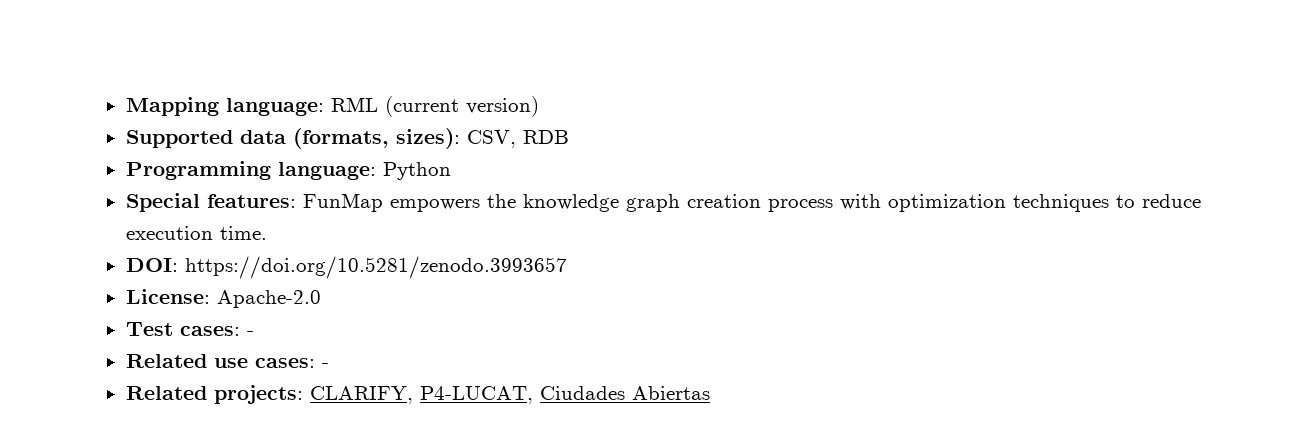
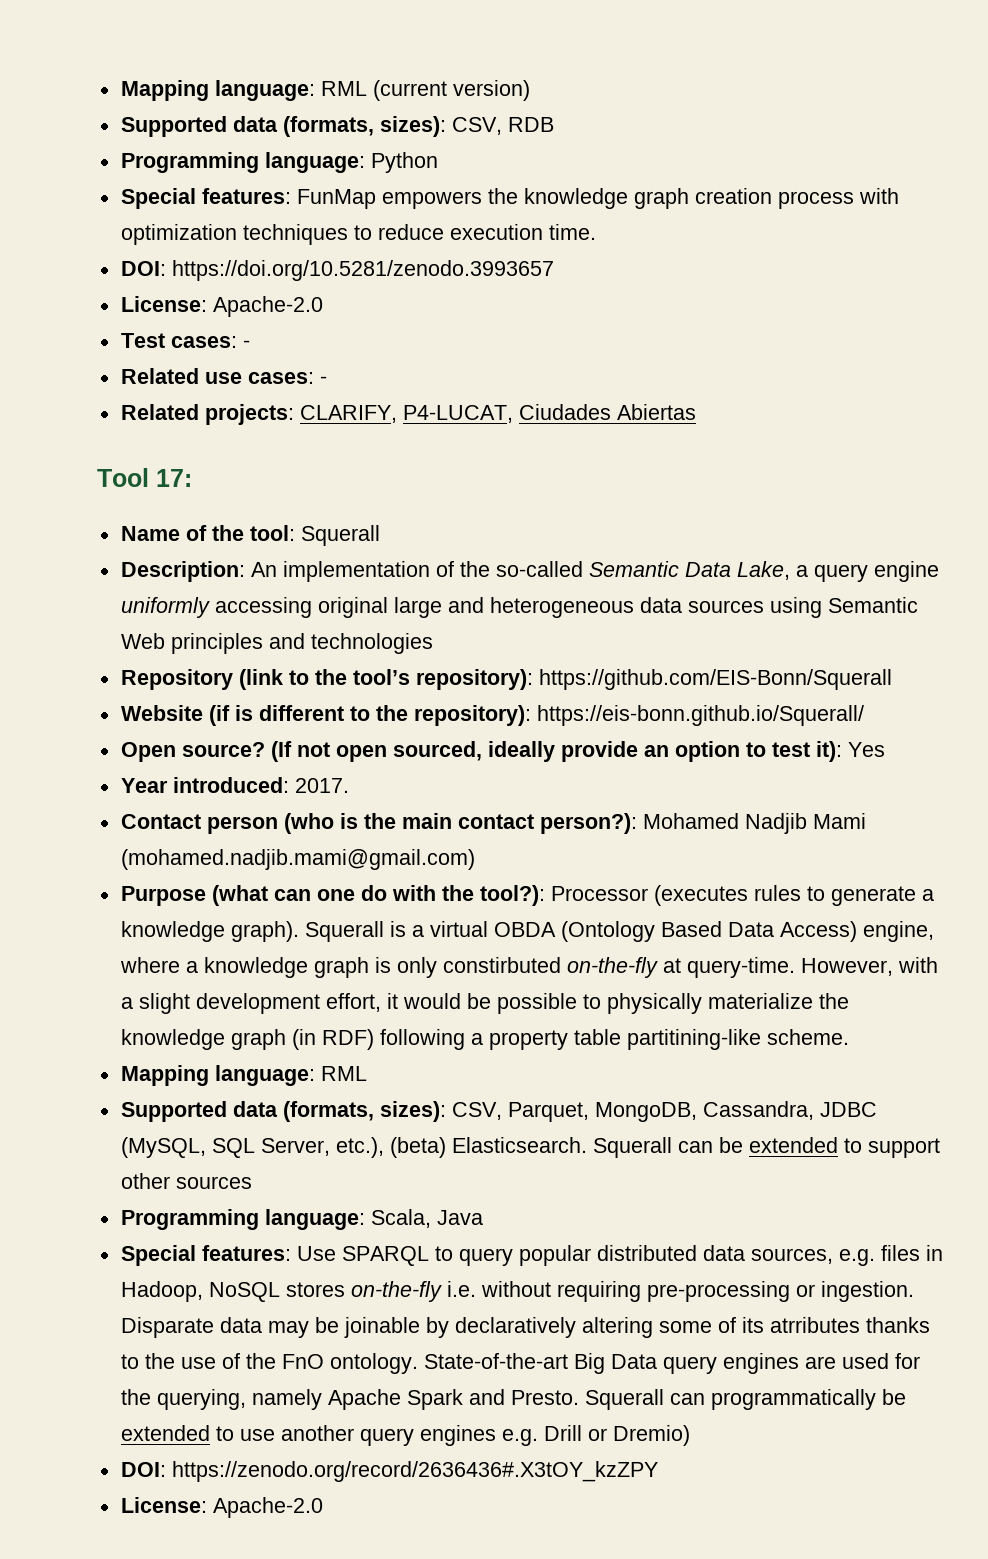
(710, 393) none -> [97,468,192,487] [120,525,380,546] [120,561,939,582] [120,597,918,618] [120,633,433,654] [120,669,892,690] [120,705,864,726] [120,741,885,762] [120,777,349,793] [120,813,866,834] [120,849,475,870] [120,885,934,906] [120,921,934,942] [119,957,938,978] [120,993,849,1014] [120,1029,849,1050] [120,1065,367,1086] [120,1101,877,1122] [120,1137,940,1158] [120,1173,252,1189] [120,1209,483,1230] [120,1245,943,1266] [120,1281,914,1302] [120,1317,930,1338] [120,1353,920,1374] [120,1389,906,1410] [120,1425,690,1446] [120,1461,658,1482] [120,1497,323,1518] // Tool 17: // Name of the tool: Squerall // Description: An implementation of the so-called Semantic Data Lake, a query engine uniformly accessing original large and heterogeneous data sources using Semantic Web principles and technologies // Repository (link to the tool’s repository): https://github.com/EIS-Bonn/Squerall // Website (if is different to the repository): https://eis-bonn.github.io/Squerall/ // Open source? (If not open sourced, ideally provide an option to test it): Yes // Year introduced: 2017. // Contact person (who is the main contact person?): Mohamed Nadjib Mami (mohamed.nadjib.mami@gmail.com) // Purpose (what can one do with the tool?): Processor (executes rules to generate a knowledge graph). Squerall is a virtual OBDA (Ontology Based Data Access) engine, where a knowledge graph is only constirbuted on-the-fly at query-time. However, with a slight development effort, it would be possible to physically materialize the knowledge graph (in RDF) following a property table partitining-like scheme. // Mapping language: RML // Supported data (formats, sizes): CSV, Parquet, MongoDB, Cassandra, JDBC (MySQL, SQL Server, etc.), (beta) Elasticsearch. Squerall can be extended to support other sources // Programming language: Scala, Java // Special features: Use SPARQL to query popular distributed data sources, e.g. files in Hadoop, NoSQL stores on-the-fly i.e. without requiring pre-processing or ingestion. Disparate data may be joinable by declaratively altering some of its atrributes thanks to the use of the FnO ontology. State-of-the-art Big Data query engines are used for the querying, namely Apache Spark and Presto. Squerall can programmatically be extended to use another query engines e.g. Drill or Dremio) // DOI: https://zenodo.org/record/2636436#.X3tOY_kzZPY // License: Apache-2.0

